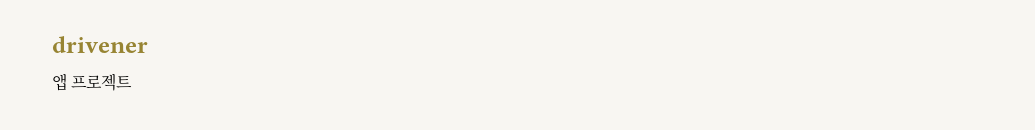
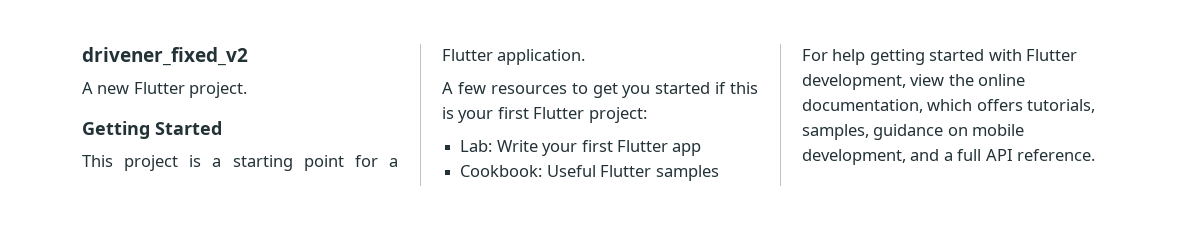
[52,36,148,53] [52,73,133,91] drivener // 앱 프로젝트 -> [82,47,248,66] [82,82,248,98] [82,121,222,139] [82,155,398,171] [442,49,586,65] [442,82,758,98] [442,107,647,123] [460,140,702,156] [460,165,719,181] [802,49,1078,65] [802,74,1026,90] [802,99,1096,113] [802,124,1025,140] [802,149,1096,165] drivener_fixed_v2 // A new Flutter project. // Getting Started // This project is a starting point for a Flutter application. // A few resources to get you started if this is your first Flutter project: // Lab: Write your first Flutter app // Cookbook: Useful Flutter samples // For help getting started with Flutter development, view the online documentation, which offers tutorials, samples, guidance on mobile development, and a full API reference.

